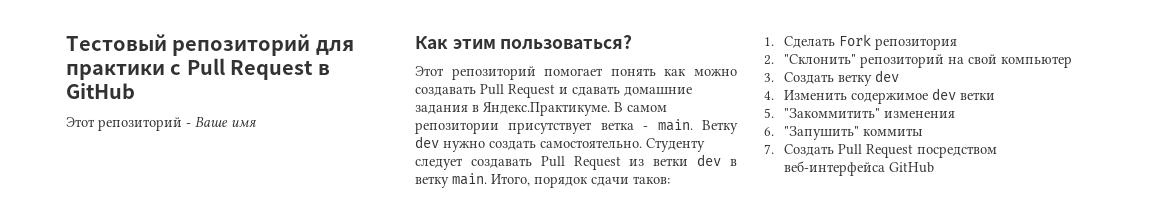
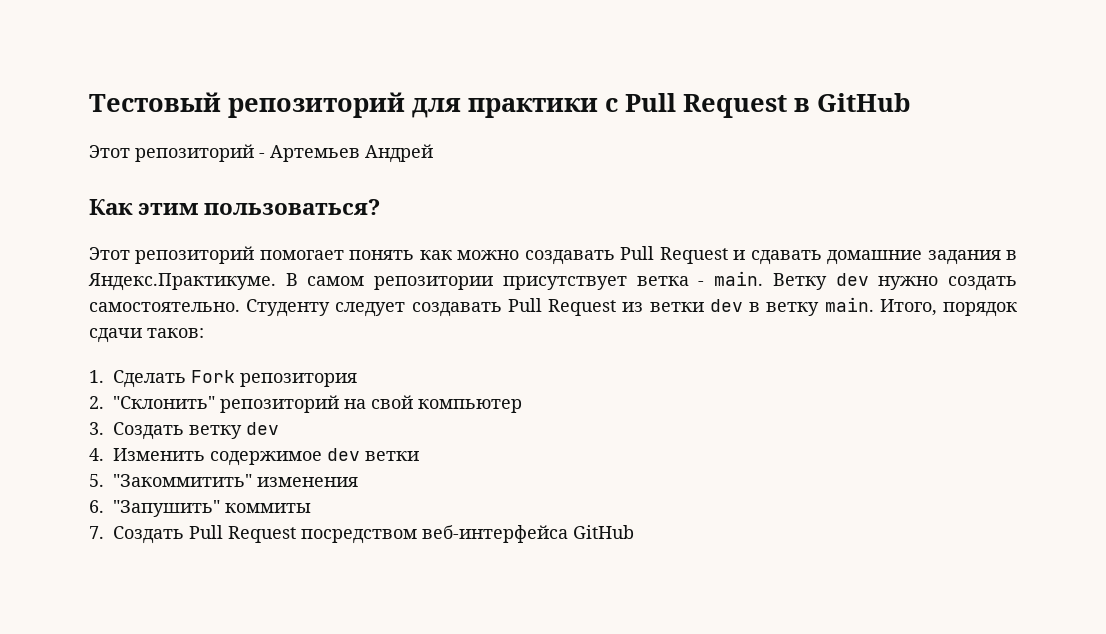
[195,117,257,127] Ваше имя -> [270,144,433,163] Артемьев Андрей

